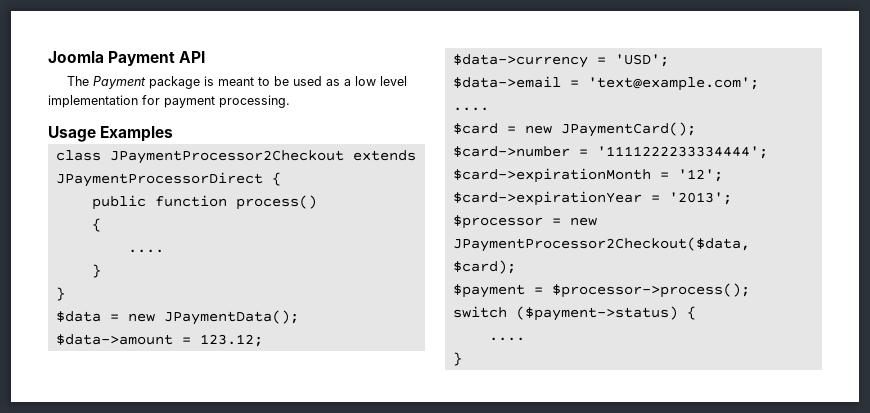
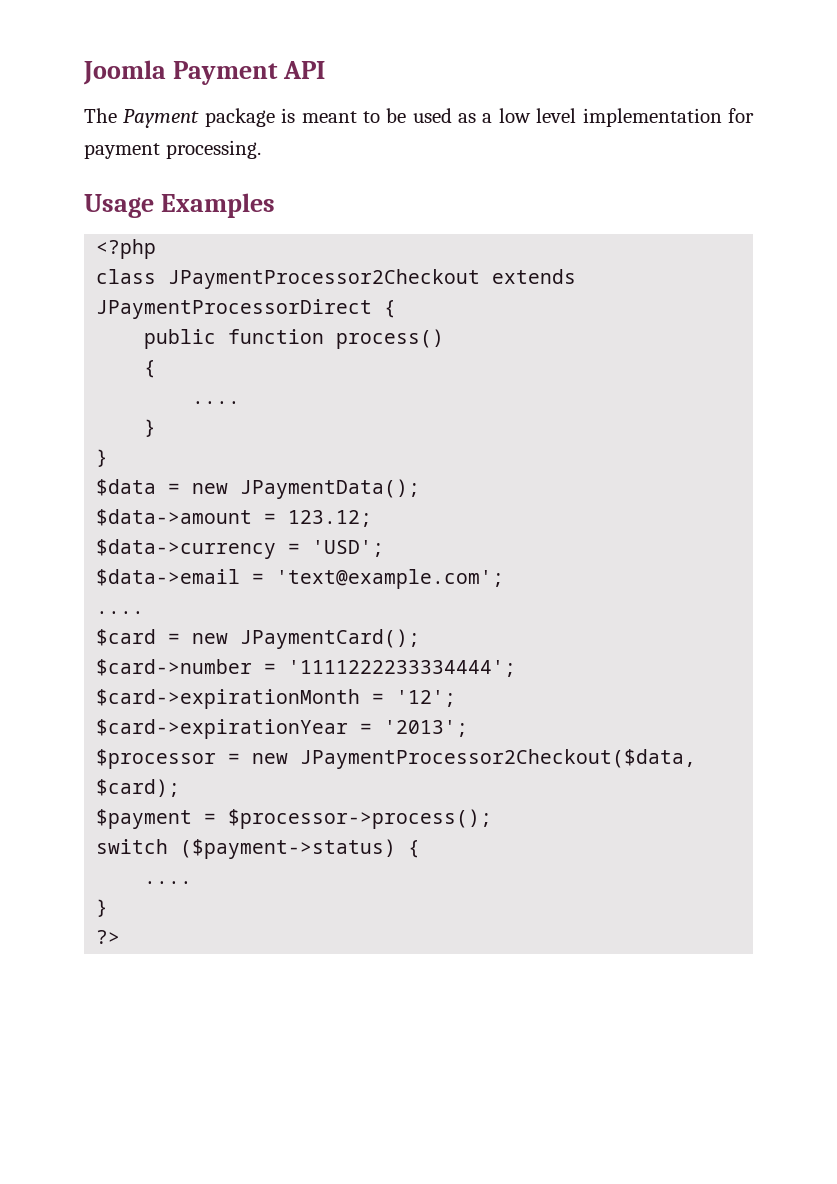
(174, 134) none -> [96,239,157,259] // <?php
(462, 359) none -> [96,930,121,944] // ?>

